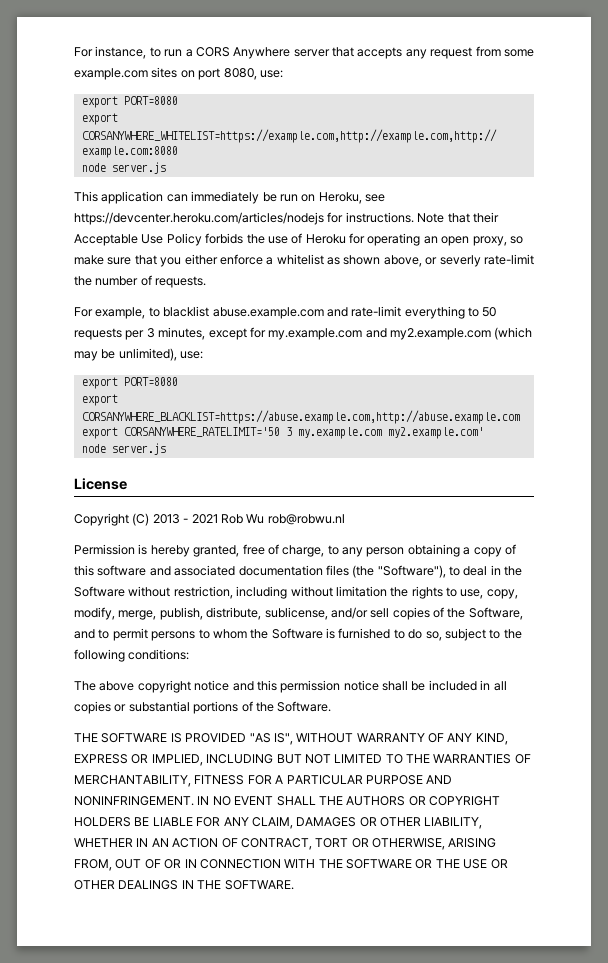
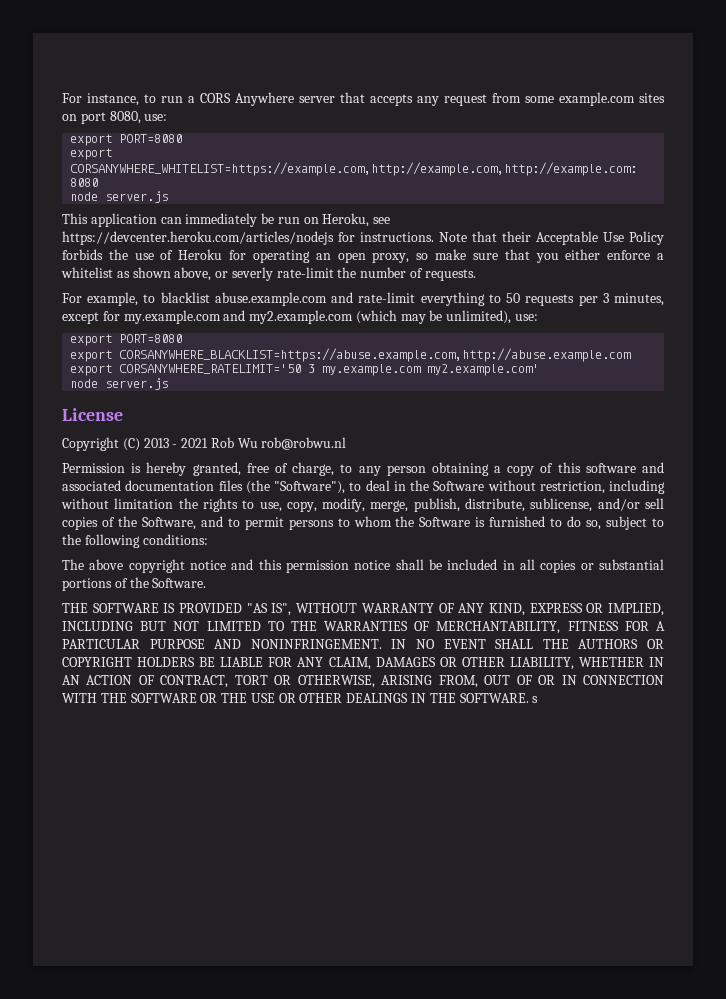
(294, 885) none -> [532,696,539,703] s

